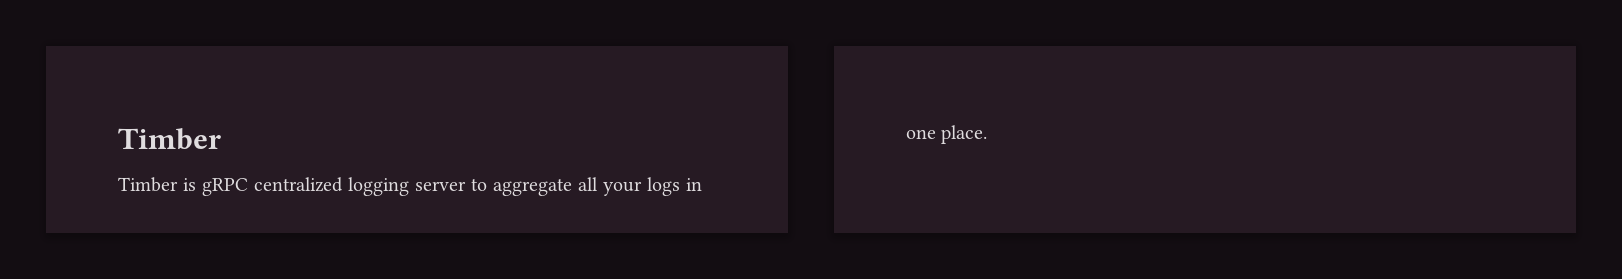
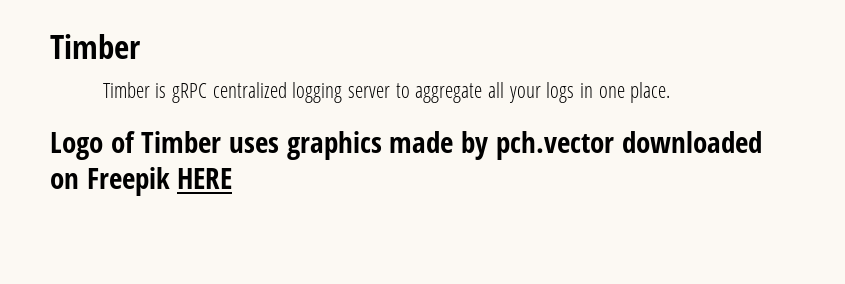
(988, 134) none -> [50,131,762,160] [50,167,233,196] // Logo of Timber uses graphics made by pch.vector downloaded on Freepik HERE

